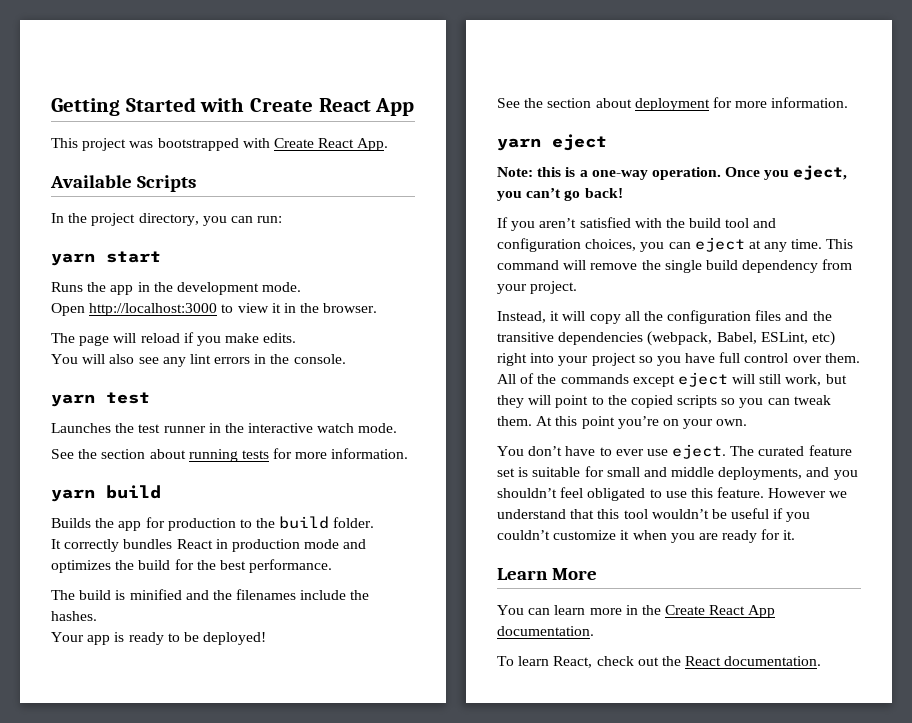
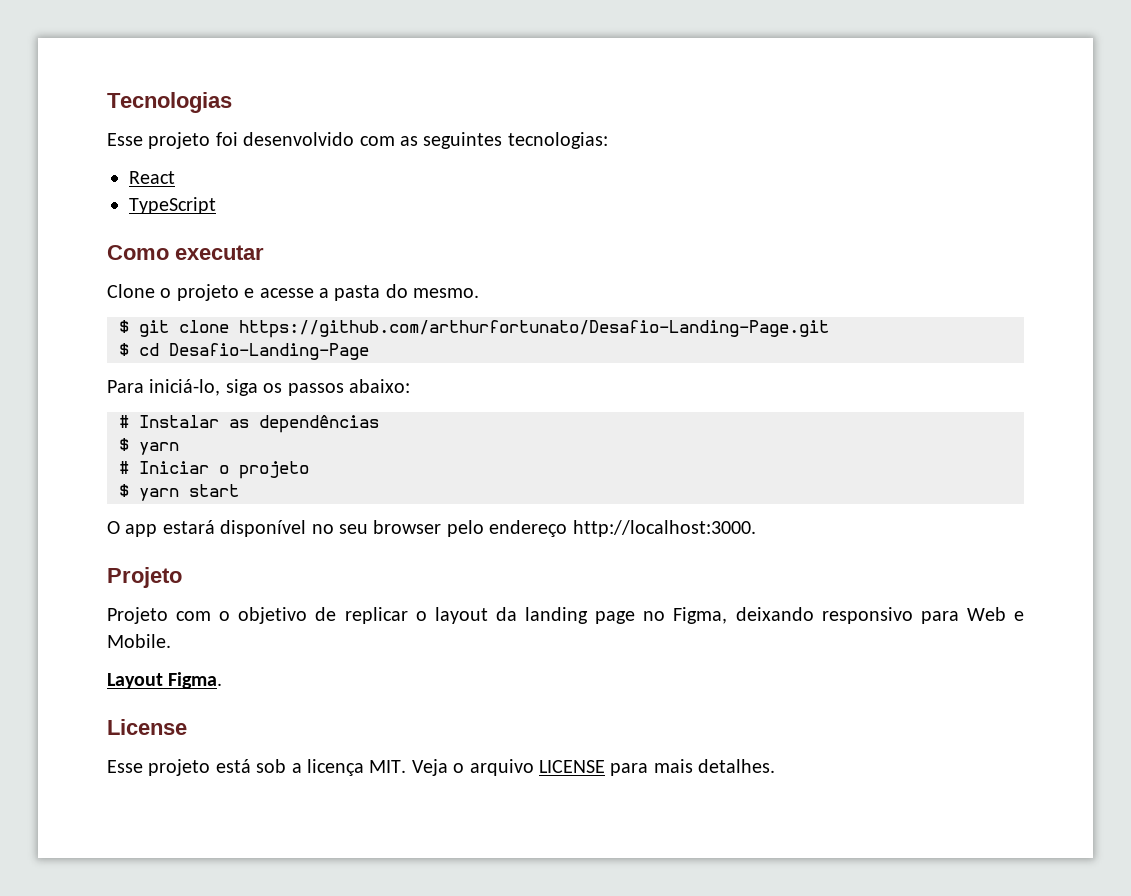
[51,97,415,116] [51,138,389,151] [50,175,196,192] [51,213,283,226] [51,251,161,266] [51,282,302,295] [51,303,378,316] [51,332,297,346] [51,354,346,367] [51,392,150,407] [51,423,398,433] [51,448,409,462] [51,485,161,502] [51,516,375,531] [51,539,367,552] [51,559,333,573] [51,589,370,600] [51,611,97,621] [51,632,267,645] [497,97,849,111] [497,134,607,151] [497,165,848,180] [497,188,623,201] [497,217,777,231] [497,237,854,252] [497,259,853,273] [497,281,578,294] [497,310,832,324] [497,331,835,346] [497,352,860,366] [497,372,847,387] [497,395,831,408] [497,416,748,429] [497,444,852,459] [497,466,858,480] [497,487,848,501] [497,508,811,522] [497,529,796,543] [497,568,597,580] [497,605,776,618] [497,626,594,636] [497,656,822,668] Getting Started with Create React App // This project was bootstrapped with Create React App. // Available Scripts // In the project directory, you can run: // yarn start // Runs the app in the development mode. // Open http://localhost:3000 to view it in the browser. // The page will reload if you make edits. // You will also see any lint errors in the console. // yarn test // Launches the test runner in the interactive watch mode. // See the section about running tests for more information. // yarn build // Builds the app for production to the build folder. // It correctly bundles React in production mode and optimizes the build for the best performance. // The build is minified and the filenames include the hashes. // Your app is ready to be deployed! // See the section about deployment for more information. // yarn eject // Note: this is a one-way operation. Once you eject, you can’t go back! // If you aren’t satisfied with the build tool and configuration choices, you can eject at any time. This command will remove the single build dependency from your project. // Instead, it will copy all the configuration files and the transitive dependencies (webpack, Babel, ESLint, etc) right into your project so you have full control over them. All of the commands except eject will still work, but they will point to the copied scripts so you can tweak them. At this point you’re on your own. // You don’t have to ever use eject. The curated feature set is suitable for small and middle deployments, and you shouldn’t feel obligated to use this feature. However we understand that this tool wouldn’t be useful if you couldn’t customize it when you are ready for it. // Learn More // You can learn more in the Create React App documentation. // To learn React, check out the React documentation. -> [107,92,232,113] [107,132,608,149] [129,171,175,184] [129,197,216,214] [107,245,264,260] [107,284,480,301] [119,320,829,338] [119,343,369,360] [107,379,410,396] [119,415,379,433] [119,438,179,455] [119,461,309,479] [119,484,239,501] [107,520,756,537] [107,567,182,588] [107,607,1024,624] [107,634,171,648] [107,672,223,689] [107,719,187,735] [107,759,776,776] Tecnologias // Esse projeto foi desenvolvido com as seguintes tecnologias: // React // TypeScript // Como executar // Clone o projeto e acesse a pasta do mesmo. // $ git clone https://github.com/arthurfortunato/Desafio-Landing-Page.git // $ cd Desafio-Landing-Page // Para iniciá-lo, siga os passos abaixo: // # Instalar as dependências // $ yarn // # Iniciar o projeto // $ yarn start // O app estará disponível no seu browser pelo endereço http://localhost:3000. // Projeto // Projeto com o objetivo de replicar o layout da landing page no Figma, deixando responsivo para Web e Mobile. // Layout Figma. // License // Esse projeto está sob a licença MIT. Veja o arquivo LICENSE para mais detalhes.

